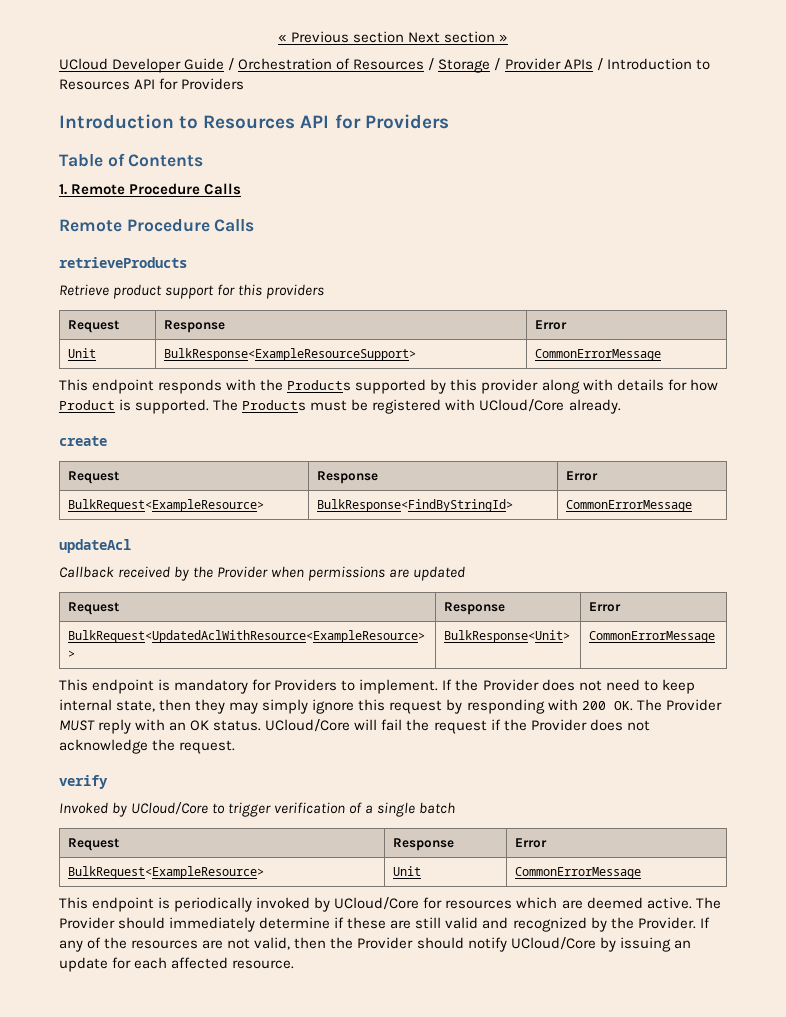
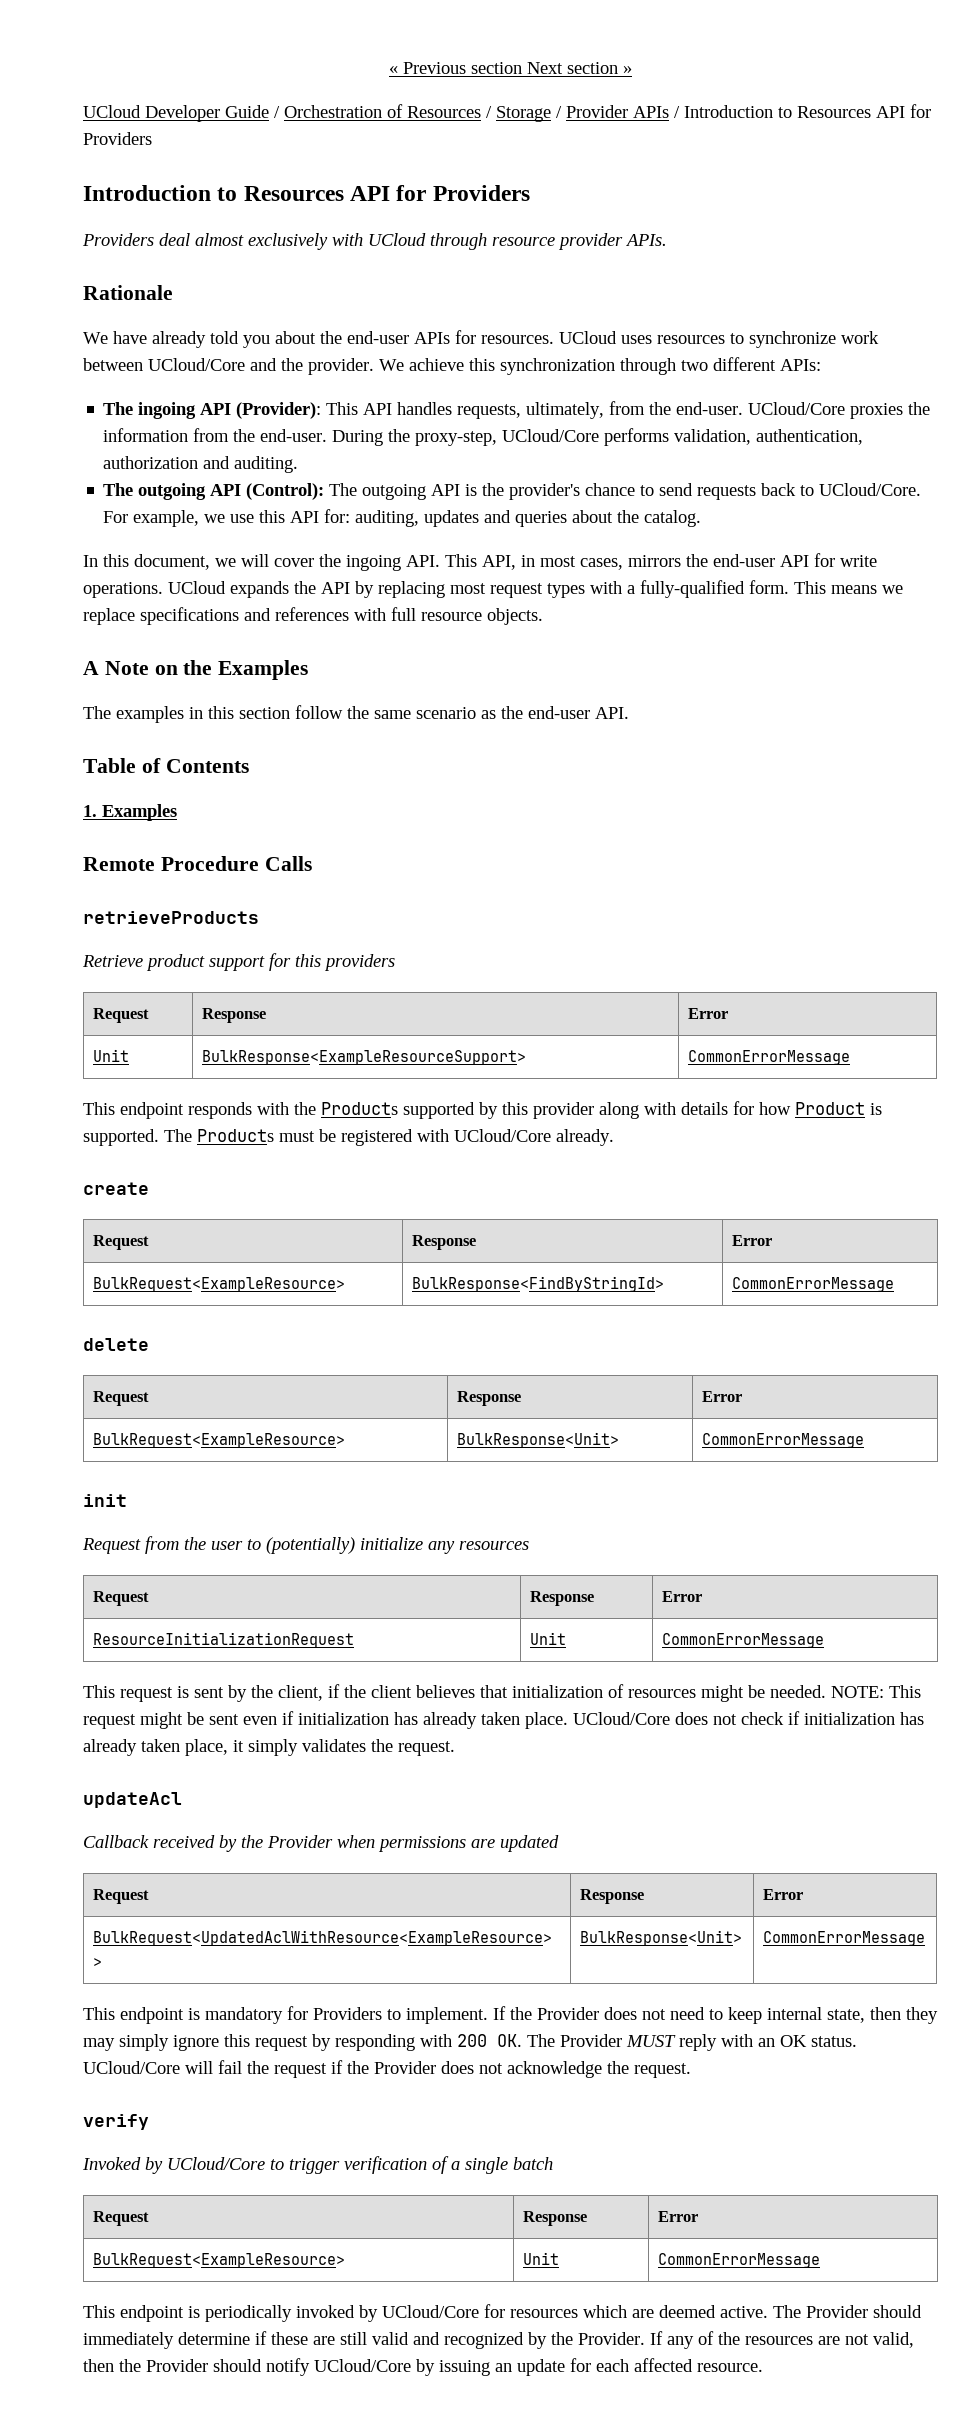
(449, 121) none -> [82,233,667,250] [83,285,173,300] [83,330,879,348] [83,357,821,375] [103,401,931,419] [103,428,864,446] [103,456,299,473] [103,483,922,500] [103,509,702,527] [83,553,877,571] [83,580,903,598] [83,607,543,625] [83,660,309,680] [83,705,629,723] // Providers deal almost exclusively with UCloud through resource provider APIs. // Rationale // We have already told you about the end-user APIs for resources. UCloud uses resources to synchronize work between UCloud/Core and the provider. We achieve this synchronization through two different APIs: // The ingoing API (Provider): This API handles requests, ultimately, from the end-user. UCloud/Core proxies the information from the end-user. During the proxy-step, UCloud/Core performs validation, authentication, authorization and auditing. // The outgoing API (Control): The outgoing API is the provider's chance to send requests back to UCloud/Core. For example, we use this API for: auditing, updates and queries about the catalog. // In this document, we will cover the ingoing API. This API, in most cases, mirrors the end-user API for write operations. UCloud expands the API by replacing most request types with a fully-qualified form. This means we replace specifications and references with full resource objects. // A Note on the Examples // The examples in this section follow the same scenario as the end-user API.
[71,183,242,195] Remote Procedure Calls -> [102,804,177,821] Examples
(693, 506) none -> [83,1338,149,1351] [93,1391,150,1406] [457,1391,522,1406] [702,1391,743,1402] [93,1433,346,1448] [457,1432,620,1448] [702,1433,865,1448] [83,1494,127,1507] [82,1536,529,1554] [93,1591,150,1606] [530,1591,595,1606] [662,1591,703,1602] [93,1632,355,1648] [530,1632,567,1645] [662,1633,825,1648] [83,1684,921,1702] [83,1711,924,1729] [83,1739,455,1756] // delete // Request | Response | Error // BulkRequest<ExampleResource> | BulkResponse<Unit> | CommonErrorMessage // init // Request from the user to (potentially) initialize any resources // Request | Response | Error // ResourceInitializationRequest | Unit | CommonErrorMessage // This request is sent by the client, if the client believes that initialization of resources might be needed. NOTE: This request might be sent even if initialization has already taken place. UCloud/Core does not check if initialization has already taken place, it simply validates the request.

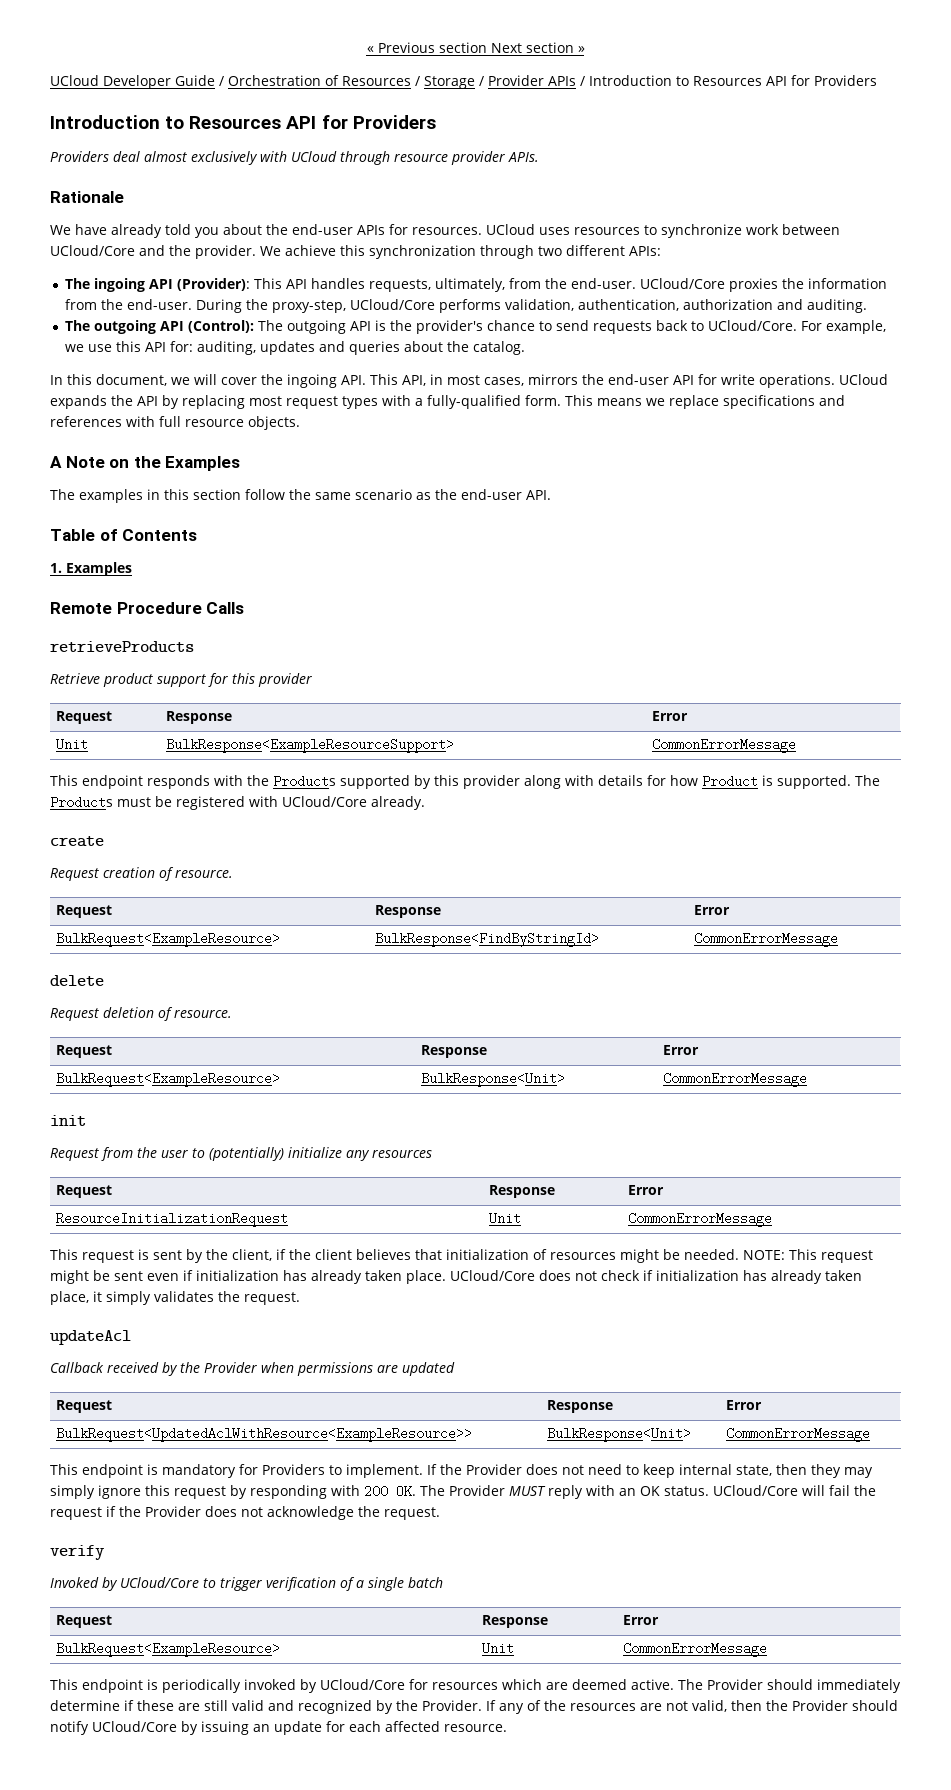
[324,954,395,971] providers -> [258,673,312,687] provider
(149, 1188) none -> [50,867,233,881] // Request creation of resource.
(149, 1344) none -> [50,1007,232,1021] // Request deletion of resource.

